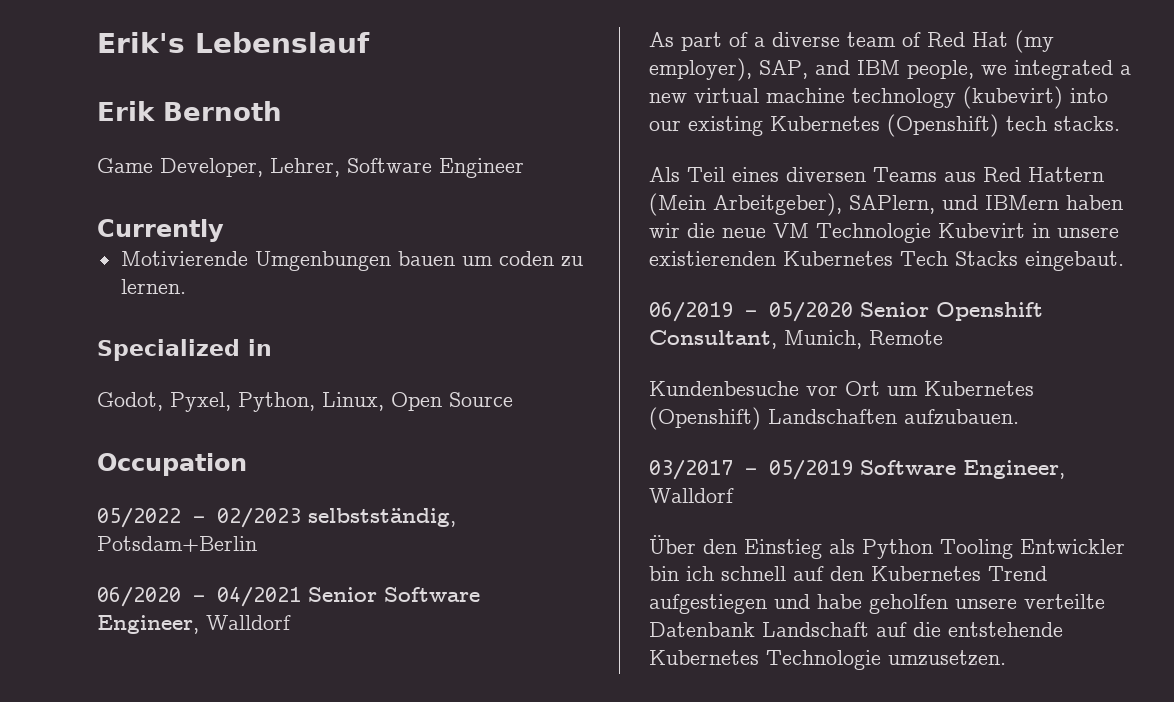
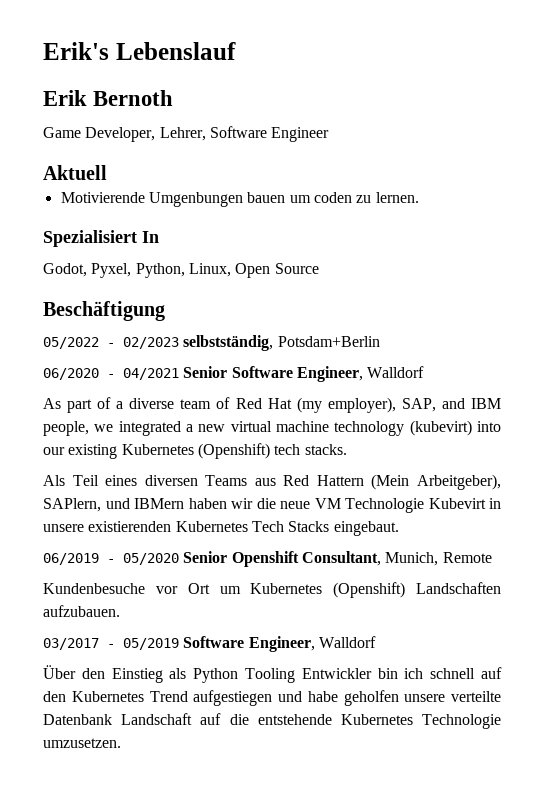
[97,219,224,242] Currently -> [43,165,107,180] Aktuell
[97,339,272,361] Specialized in -> [43,230,159,247] Spezialisiert In
[97,453,247,476] Occupation -> [43,301,165,321] Beschäftigung

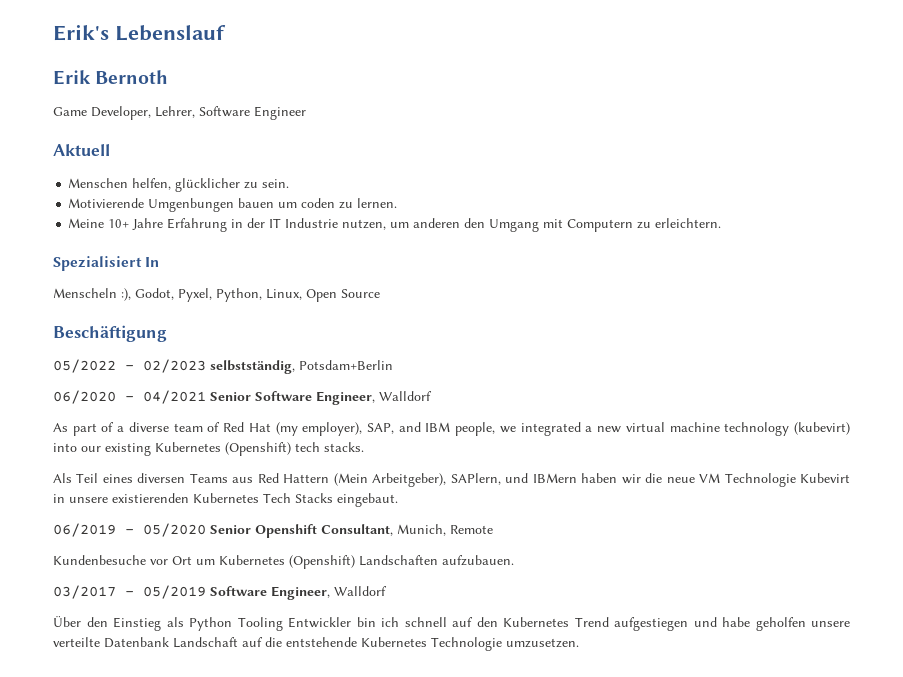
(107, 172) none -> [68,178,290,192] // Menschen helfen, glücklicher zu sein.
(419, 197) none -> [68,218,722,232] // Meine 10+ Jahre Erfahrung in der IT Industrie nutzen, um anderen den Umgang mit Computern zu erleichtern.
(159, 237) none -> [53,288,131,301] Menscheln :),

